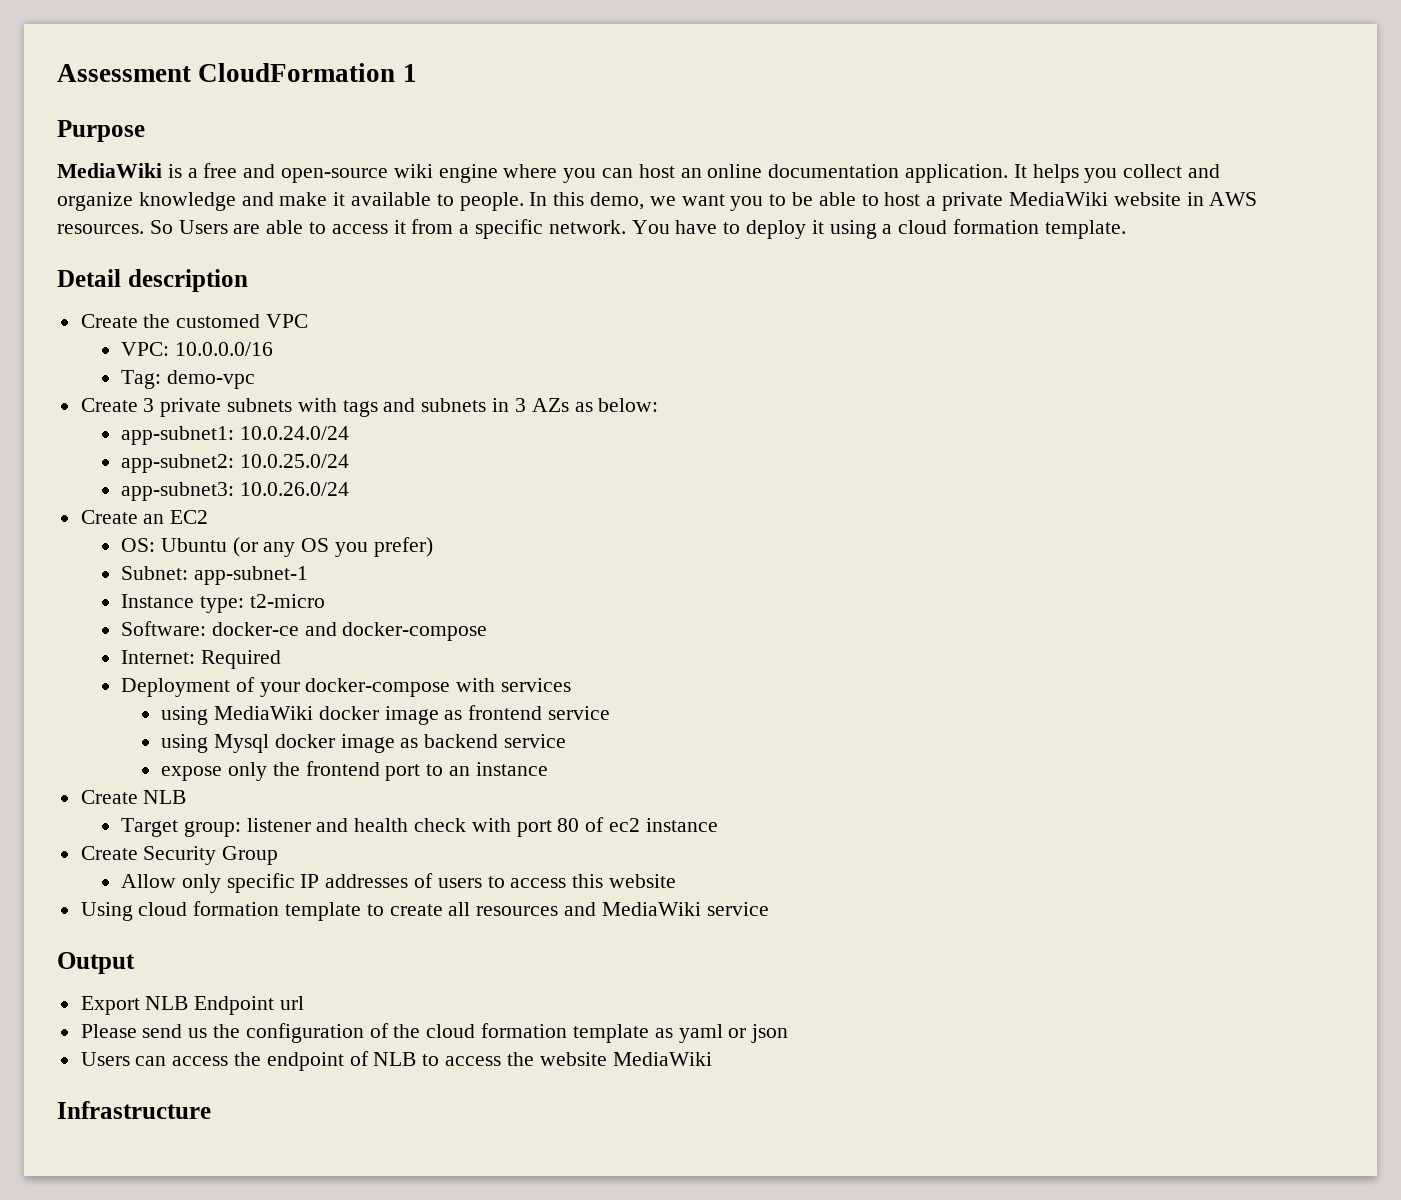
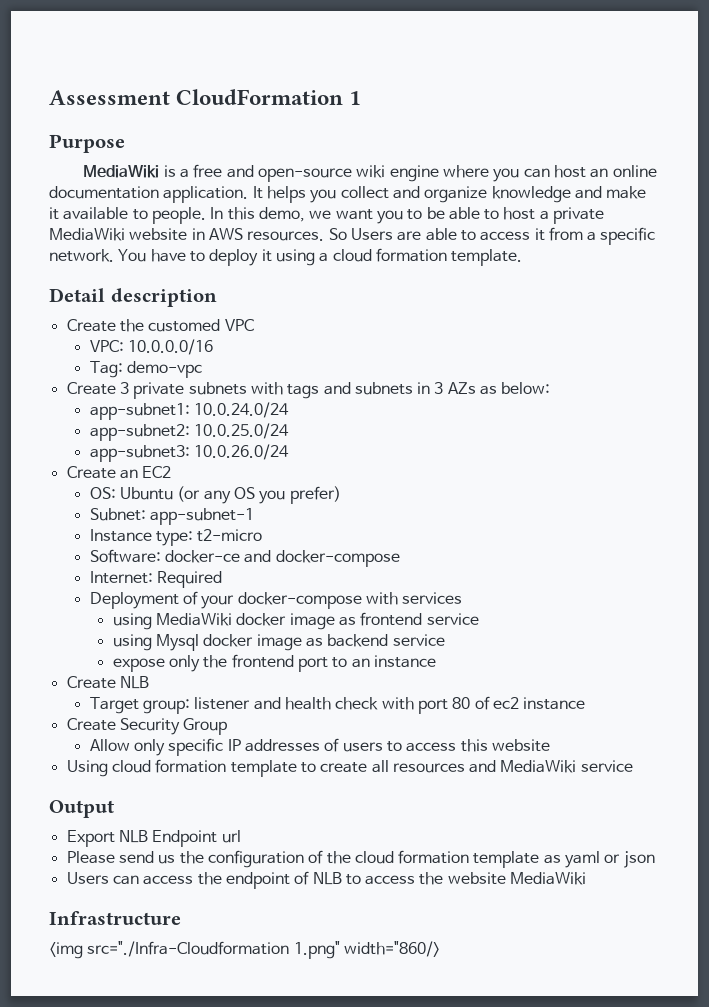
(211, 1110) none -> [49,941,440,959] // <img src="./Infra-Cloudformation 1.png" width="860/>

